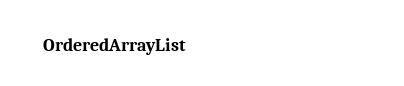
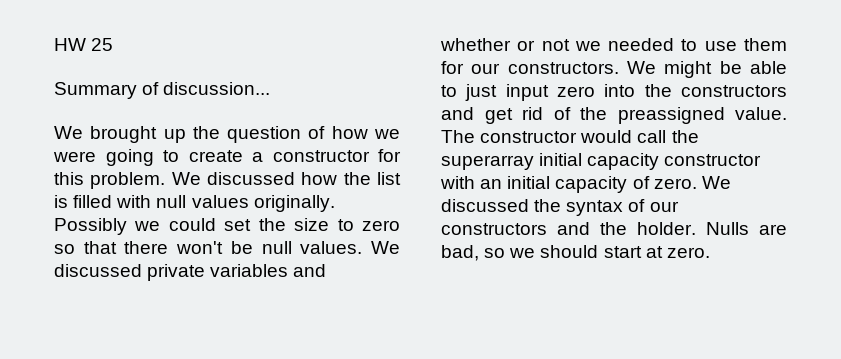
[43,38,186,55] OrderedArrayList -> [54,38,114,51] [54,82,271,99] [54,126,400,143] [53,149,401,166] [54,172,401,189] [54,195,335,212] [54,218,400,235] [54,241,400,254] [54,264,327,281] [440,38,787,51] [441,61,787,78] [441,84,787,101] [441,107,787,124] [441,130,699,143] [441,153,762,170] [440,176,731,193] [441,199,679,216] [441,222,787,235] [441,245,710,261] HW 25 // Summary of discussion... // We brought up the question of how we were going to create a constructor for this problem. We discussed how the list is filled with null values originally. Possibly we could set the size to zero so that there won't be null values. We discussed private variables and whether or not we needed to use them for our constructors. We might be able to just input zero into the constructors and get rid of the preassigned value. The constructor would call the superarray initial capacity constructor with an initial capacity of zero. We discussed the syntax of our constructors and the holder. Nulls are bad, so we should start at zero.

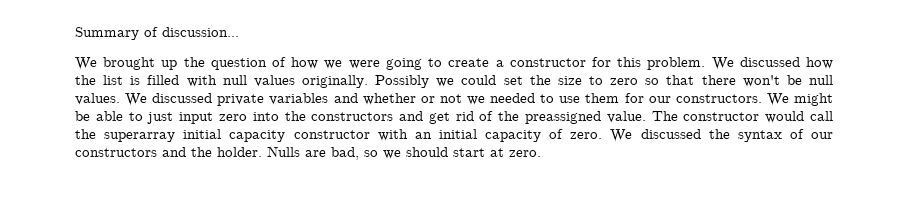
[54,38,114,51] HW 25 // -> (75, 33) none

